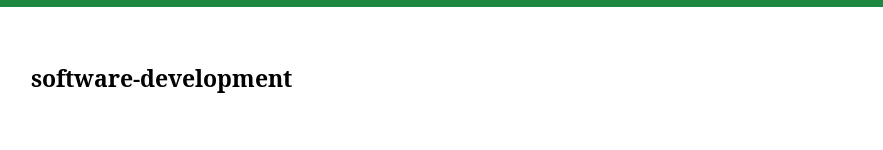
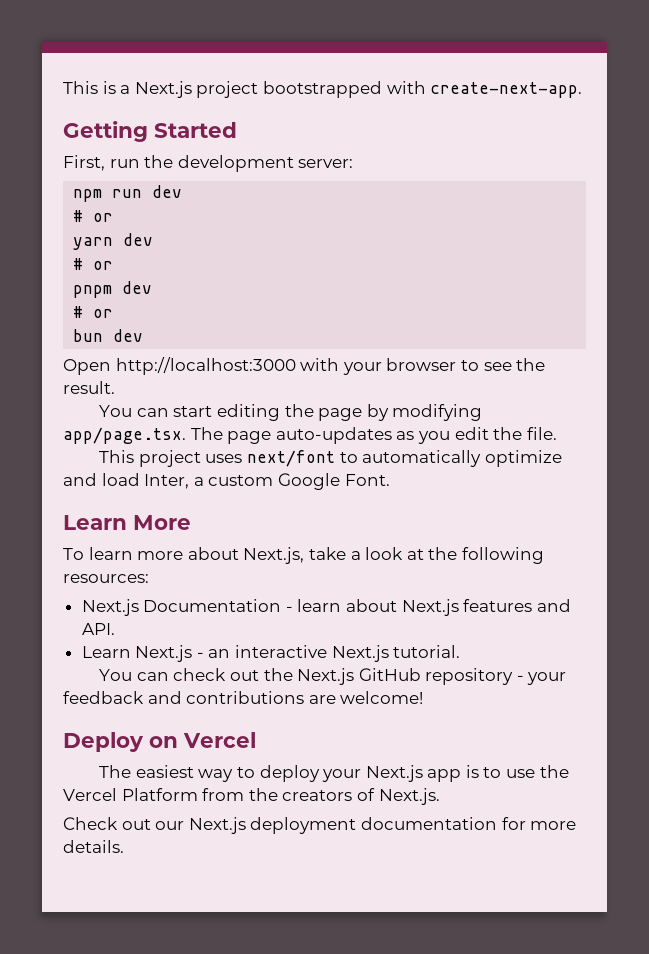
[31,69,292,93] software-development -> [63,81,583,98] [63,121,237,142] [63,155,354,172] [73,185,183,202] [73,210,114,222] [73,233,154,250] [73,258,114,270] [73,281,153,298] [73,306,114,318] [73,329,144,342] [63,357,546,375] [63,381,115,394] [99,404,483,421] [63,427,557,444] [99,450,562,467] [63,473,390,490] [63,515,191,530] [63,547,544,564] [63,574,149,583] [81,599,571,616] [81,623,115,635] [81,645,461,662] [99,668,567,685] [63,691,424,704] [63,732,256,752] [99,765,569,782] [63,788,440,805] [63,817,577,834] [63,840,124,853] This is a Next.js project bootstrapped with create-next-app. // Getting Started // First, run the development server: // npm run dev // # or // yarn dev // # or // pnpm dev // # or // bun dev // Open http://localhost:3000 with your browser to see the result. // You can start editing the page by modifying app/page.tsx. The page auto-updates as you edit the file. // This project uses next/font to automatically optimize and load Inter, a custom Google Font. // Learn More // To learn more about Next.js, take a look at the following resources: // Next.js Documentation - learn about Next.js features and API. // Learn Next.js - an interactive Next.js tutorial. // You can check out the Next.js GitHub repository - your feedback and contributions are welcome! // Deploy on Vercel // The easiest way to deploy your Next.js app is to use the Vercel Platform from the creators of Next.js. // Check out our Next.js deployment documentation for more details.

